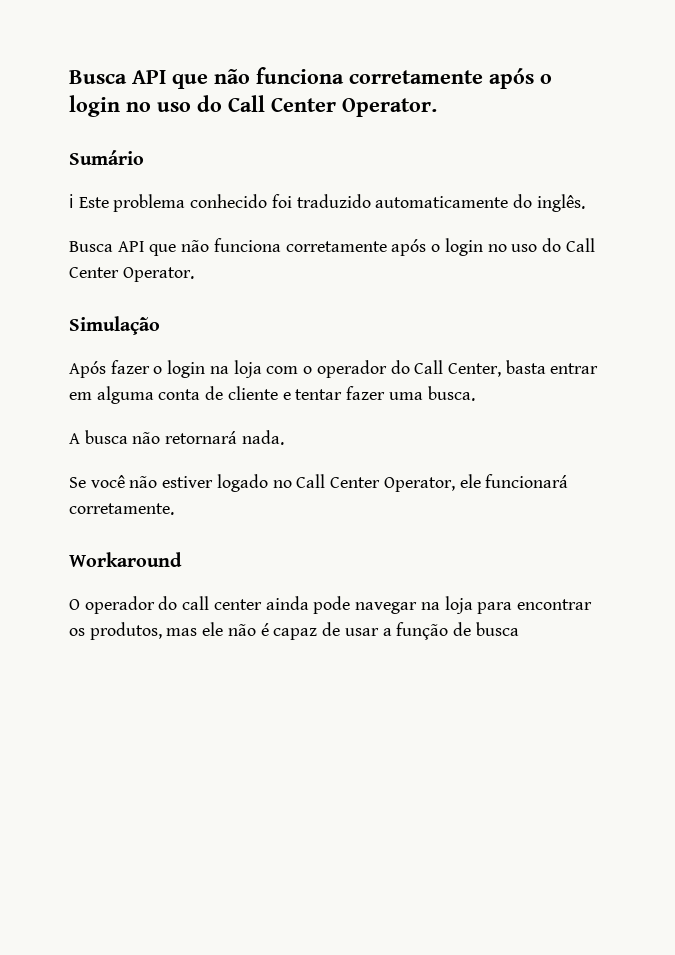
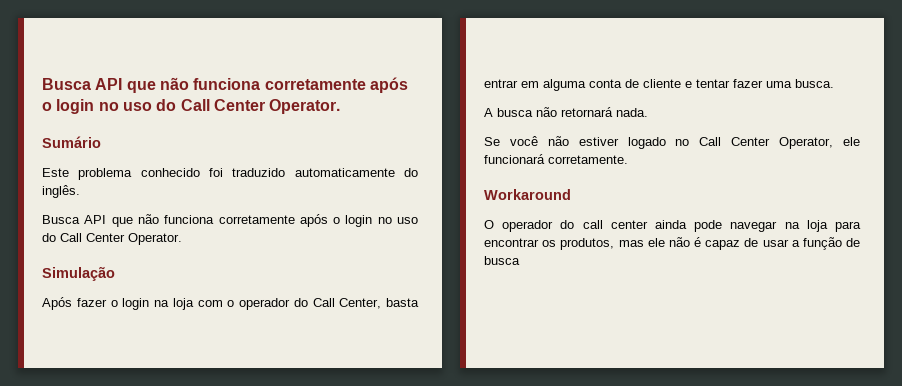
[69,194,74,208] ℹ -> (101, 142) none

